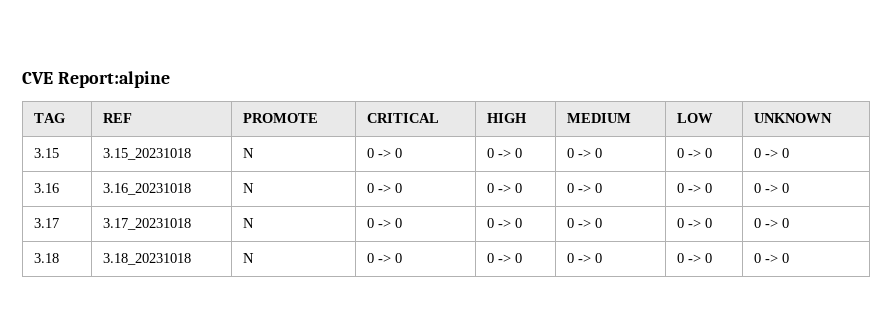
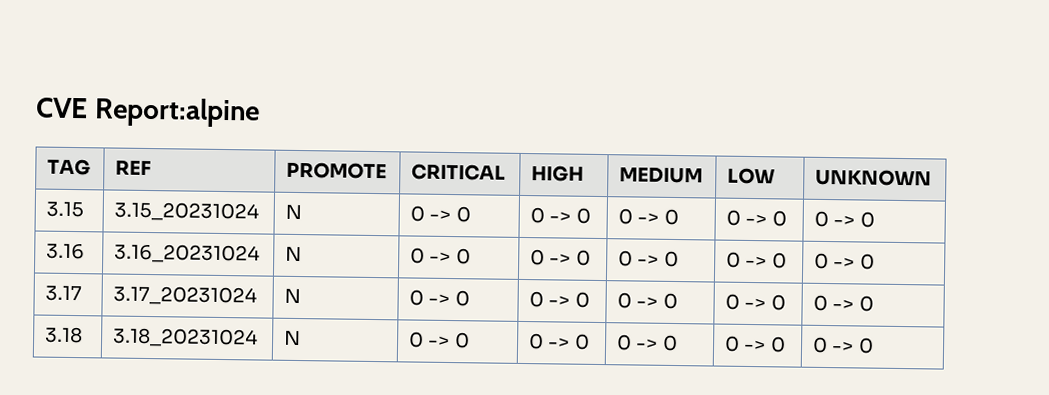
[103,148,192,160] 3.15_20231018 -> [114,201,260,222] 3.15_20231024
[103,183,192,195] 3.16_20231018 -> [114,243,261,264] 3.16_20231024
[103,218,192,230] 3.17_20231018 -> [113,285,258,306] 3.17_20231024
[103,253,192,265] 3.18_20231018 -> [112,327,259,348] 3.18_20231024

